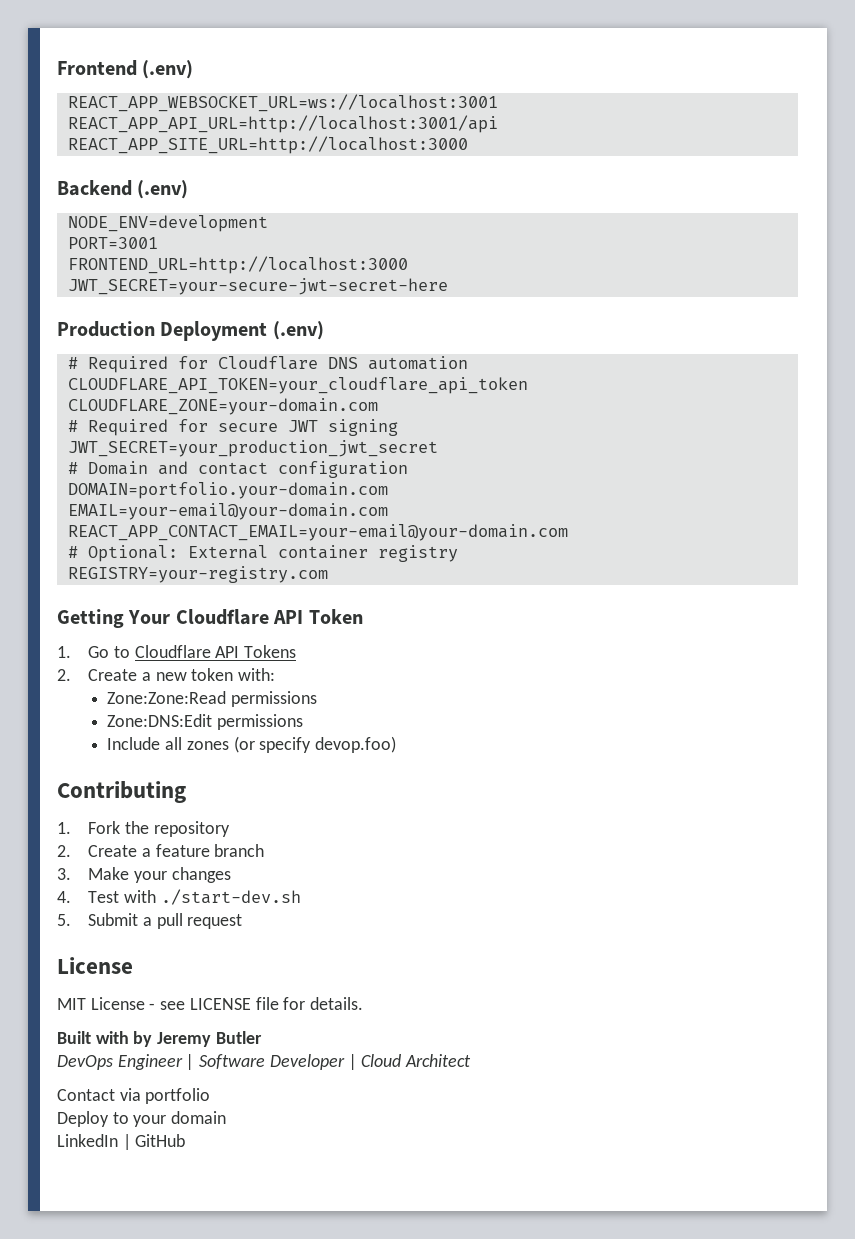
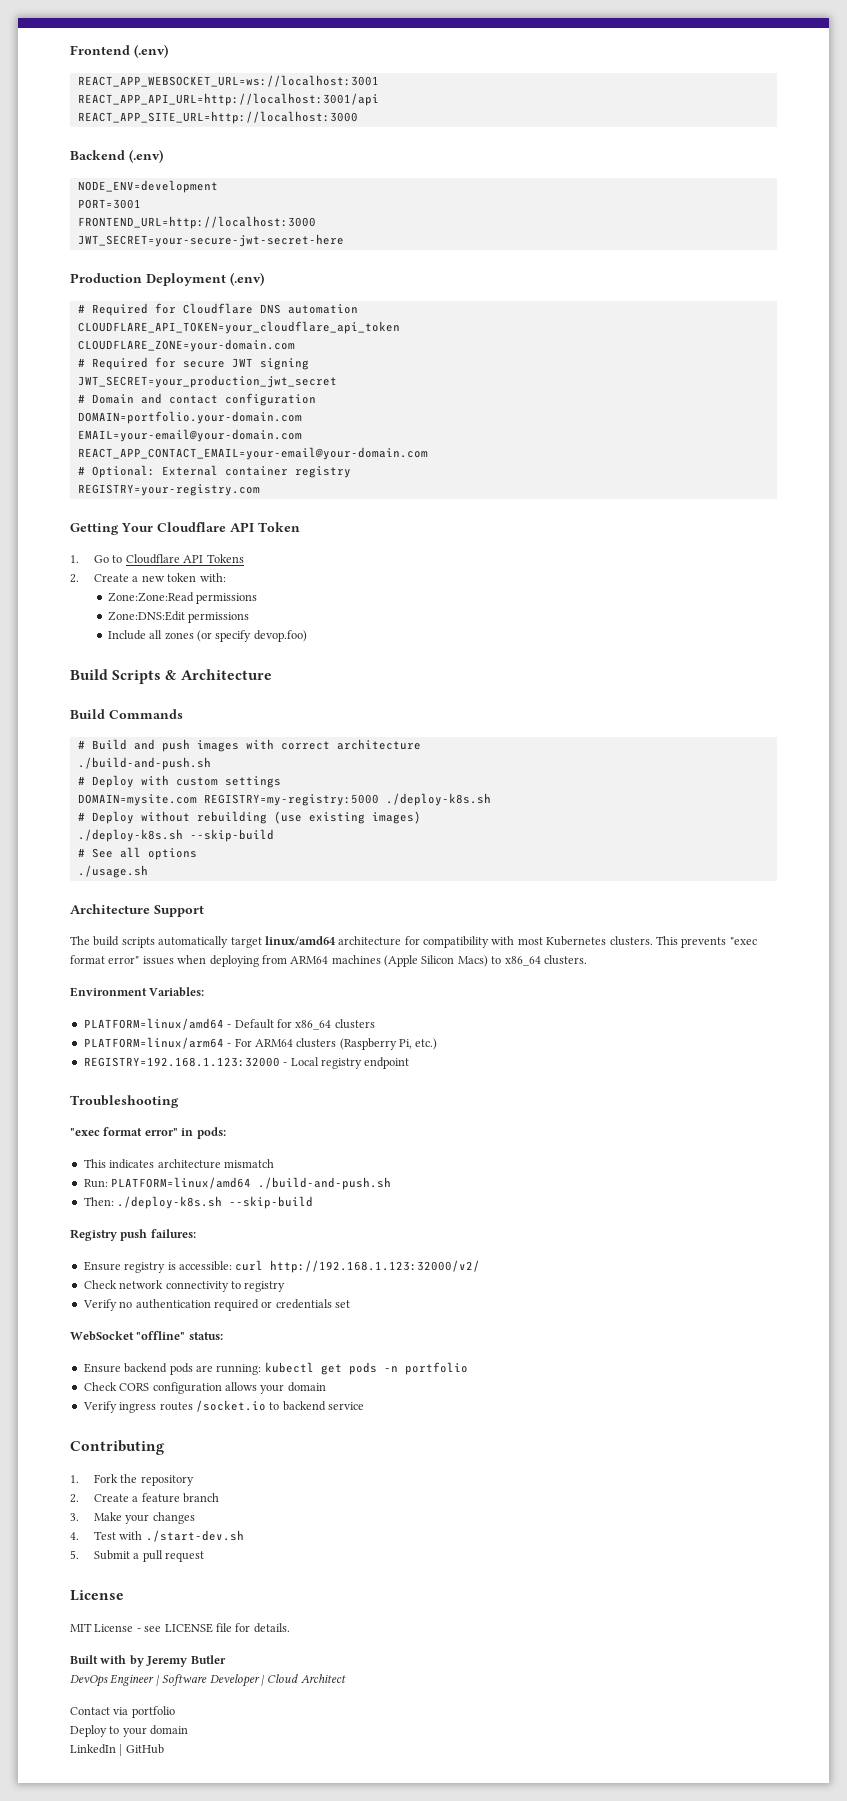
(397, 744) none -> [70,669,272,684] [70,709,183,719] [77,739,421,752] [77,757,211,770] [77,775,281,788] [77,793,491,806] [77,811,421,824] [77,829,274,842] [77,847,197,860] [77,865,148,878] [70,904,204,917] [70,936,757,948] [70,955,587,967] [70,987,205,997] [83,1018,375,1030] [83,1037,438,1050] [83,1057,410,1069] [70,1095,179,1108] [70,1127,226,1139] [83,1159,274,1169] [83,1177,392,1190] [83,1196,314,1209] [70,1229,196,1241] [83,1260,481,1273] [83,1280,286,1292] [82,1299,350,1311] [70,1331,223,1341] [83,1362,468,1375] [83,1382,326,1394] [82,1400,364,1413] // Build Scripts & Architecture // Build Commands // # Build and push images with correct architecture // ./build-and-push.sh // # Deploy with custom settings // DOMAIN=mysite.com REGISTRY=my-registry:5000 ./deploy-k8s.sh // # Deploy without rebuilding (use existing images) // ./deploy-k8s.sh --skip-build // # See all options // ./usage.sh // Architecture Support // The build scripts automatically target linux/amd64 architecture for compatibility with most Kubernetes clusters. This prevents "exec format error" issues when deploying from ARM64 machines (Apple Silicon Macs) to x86_64 clusters. // Environment Variables: // PLATFORM=linux/amd64 - Default for x86_64 clusters // PLATFORM=linux/arm64 - For ARM64 clusters (Raspberry Pi, etc.) // REGISTRY=192.168.1.123:32000 - Local registry endpoint // Troubleshooting // "exec format error" in pods: // This indicates architecture mismatch // Run: PLATFORM=linux/amd64 ./build-and-push.sh // Then: ./deploy-k8s.sh --skip-build // Registry push failures: // Ensure registry is accessible: curl http://192.168.1.123:32000/v2/ // Check network connectivity to registry // Verify no authentication required or credentials set // WebSocket "offline" status: // Ensure backend pods are running: kubectl get pods -n portfolio // Check CORS configuration allows your domain // Verify ingress routes /socket.io to backend service

